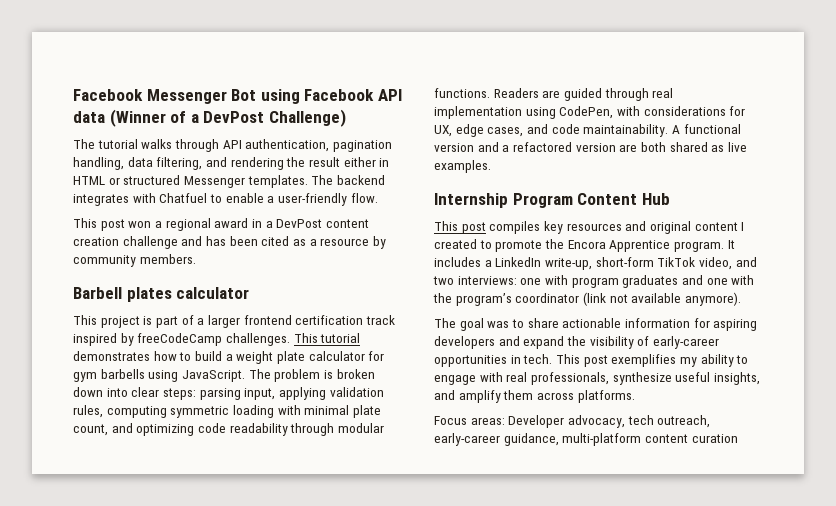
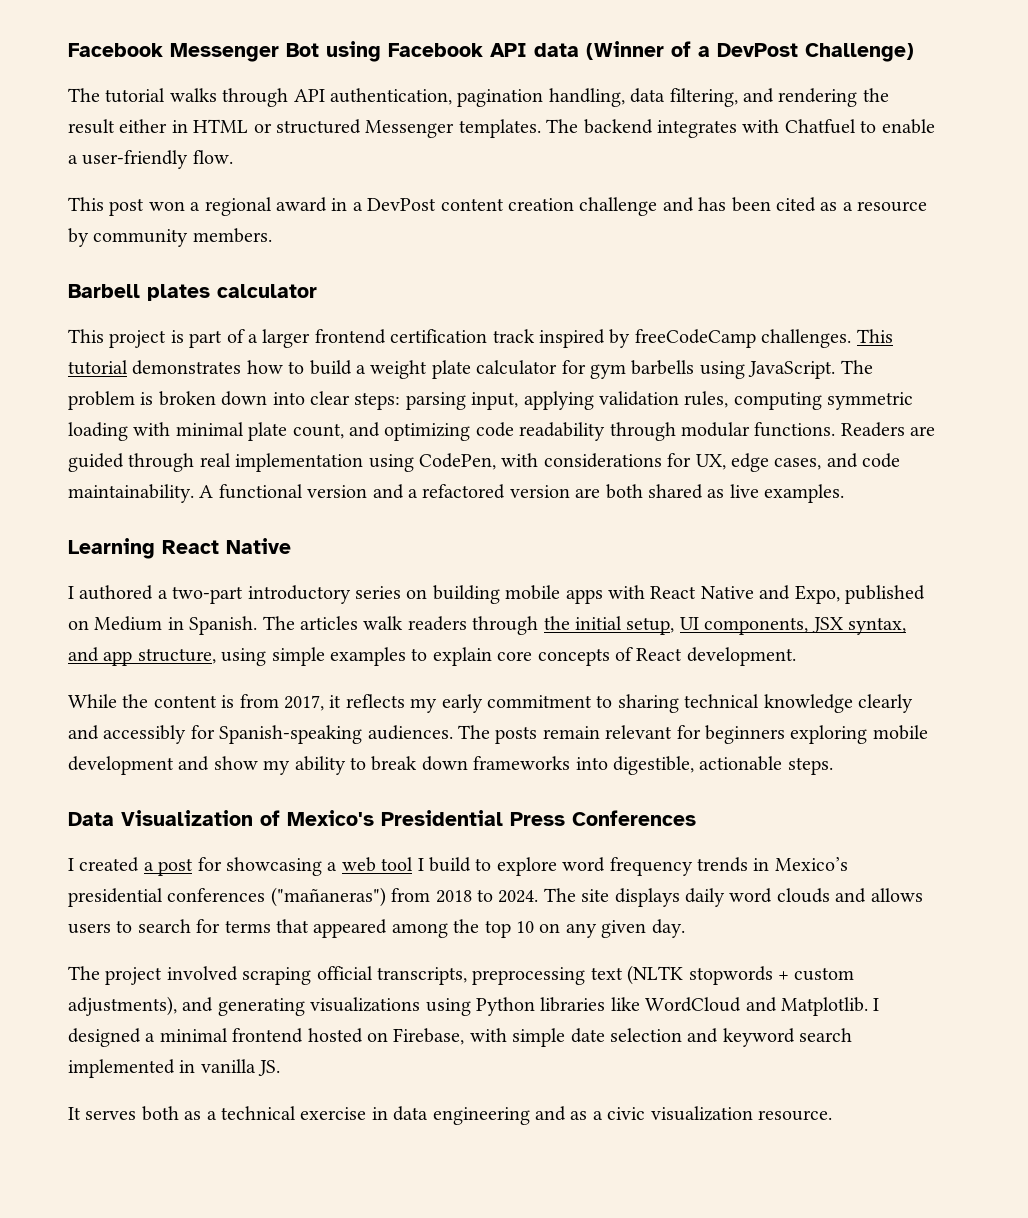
[434,193,670,208] [434,221,745,234] [434,239,735,252] [434,257,757,270] [433,275,755,288] [433,292,741,306] [434,318,758,331] [434,336,719,349] [434,354,749,367] [434,372,760,385] [434,390,635,403] [434,415,711,428] [434,433,738,446] Internship Program Content Hub // This post compiles key resources and original content I created to promote the Encora Apprentice program. It includes a LinkedIn write-up, short-form TikTok video, and two interviews: one with program graduates and one with the program’s coordinator (link not available anymore). // The goal was to share actionable information for aspiring developers and expand the visibility of early-career opportunities in tech. This post exemplifies my ability to engage with real professionals, synthesize useful insights, and amplify them across platforms. // Focus areas: Developer advocacy, tech outreach, early-career guidance, multi-platform content curation -> [68,538,291,559] [68,585,925,604] [68,616,906,635] [68,647,796,666] [68,694,913,713] [68,725,928,744] [68,756,833,775] [68,810,696,826] [68,857,848,876] [68,887,923,907] [68,919,685,938] [68,965,855,985] [68,996,880,1016] [68,1028,853,1047] [68,1059,281,1078] [68,1106,832,1125] Learning React Native // I authored a two-part introductory series on building mobile apps with React Native and Expo, published on Medium in Spanish. The articles walk readers through the initial setup, UI components, JSX syntax, and app structure, using simple examples to explain core concepts of React development. // While the content is from 2017, it reflects my early commitment to sharing technical knowledge clearly and accessibly for Spanish-speaking audiences. The posts remain relevant for beginners exploring mobile development and show my ability to break down frameworks into digestible, actionable steps. // Data Visualization of Mexico's Presidential Press Conferences // I created a post for showcasing a web tool I build to explore word frequency trends in Mexico’s presidential conferences ("mañaneras") from 2018 to 2024. The site displays daily word clouds and allows users to search for terms that appeared among the top 10 on any given day. // The project involved scraping official transcripts, preprocessing text (NLTK stopwords + custom adjustments), and generating visualizations using Python libraries like WordCloud and Matplotlib. I designed a minimal frontend hosted on Firebase, with simple date selection and keyword search implemented in vanilla JS. // It serves both as a technical exercise in data engineering and as a civic visualization resource.

